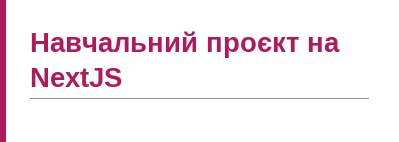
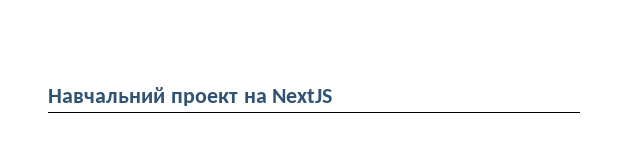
[206,37,299,58] проєкт -> [170,92,238,106] проект

